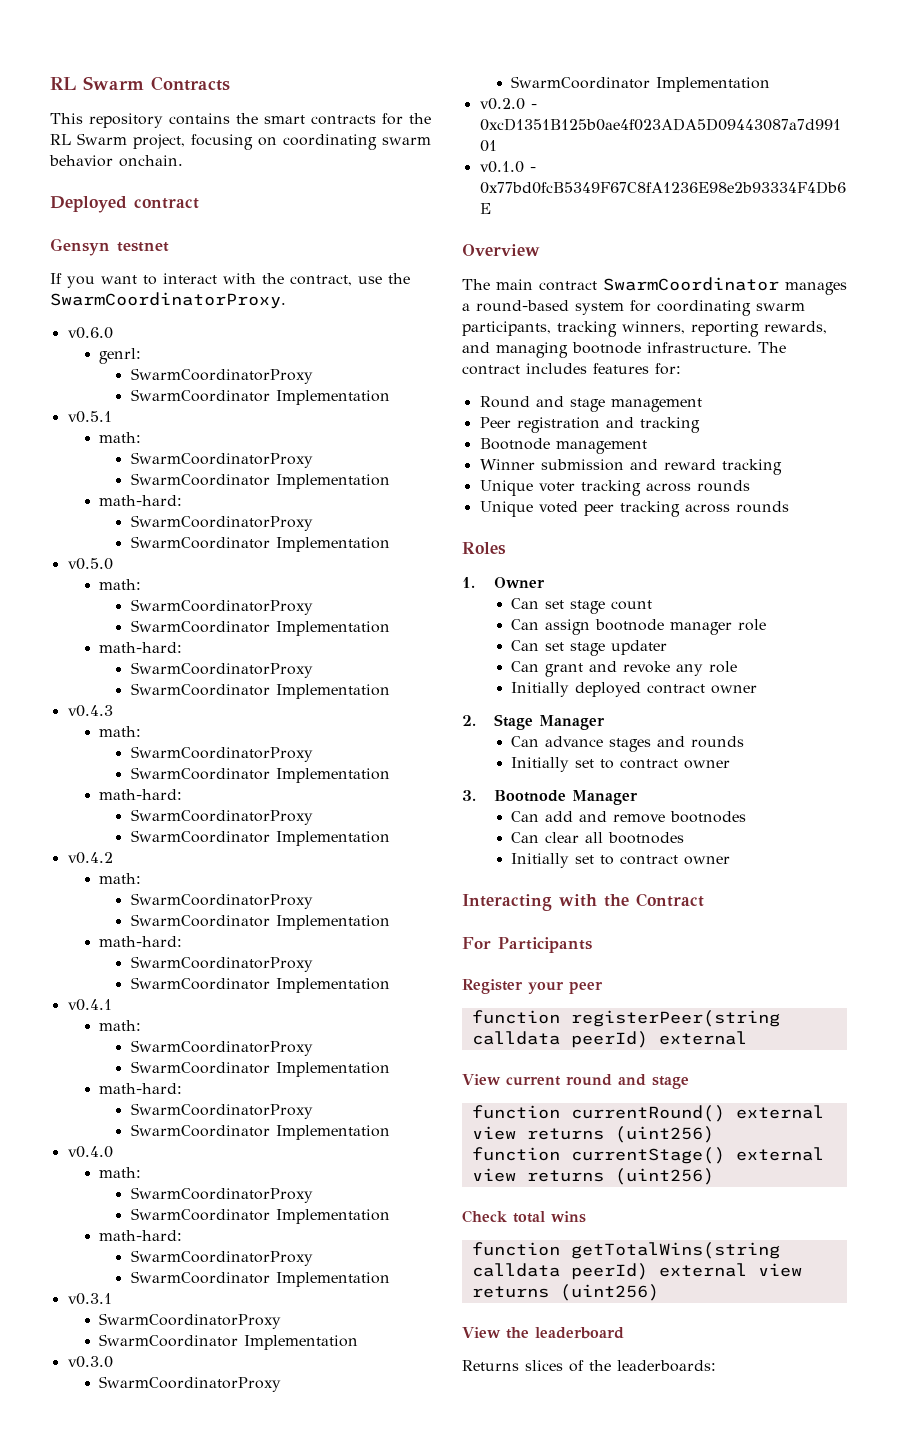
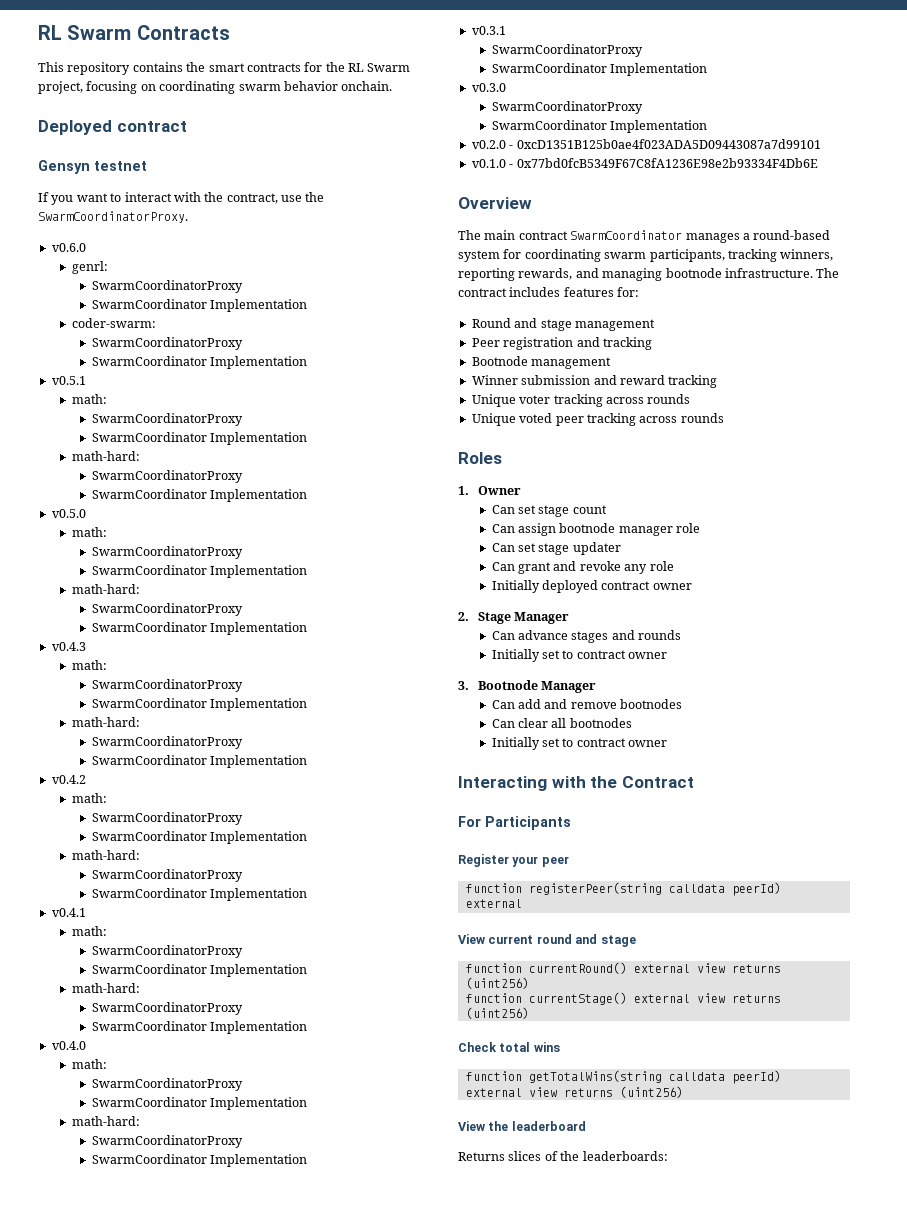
(390, 397) none -> [71,318,156,328] [91,337,243,350] [91,356,307,369] // coder-swarm: // SwarmCoordinatorProxy // SwarmCoordinator Implementation

